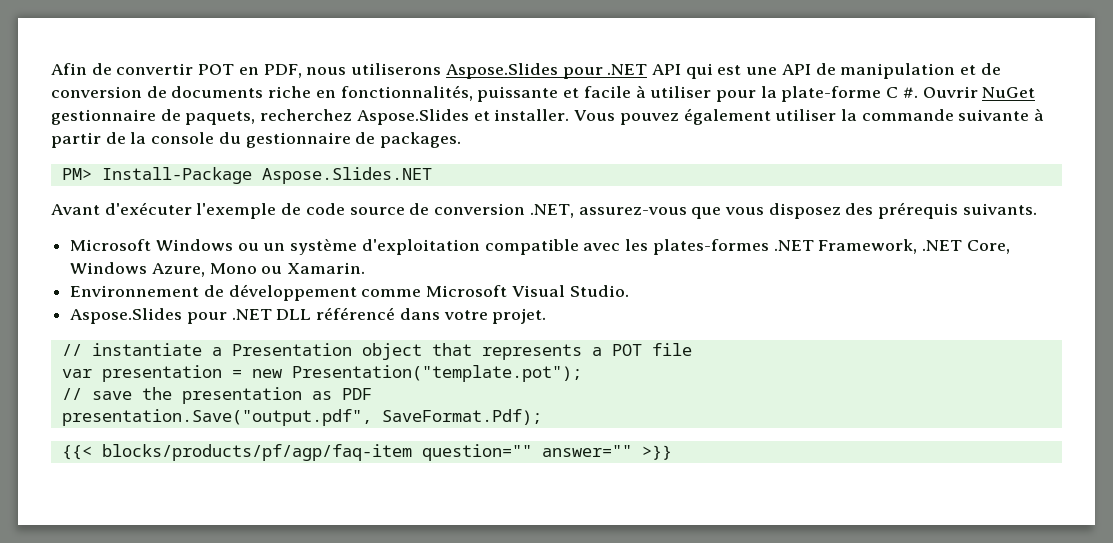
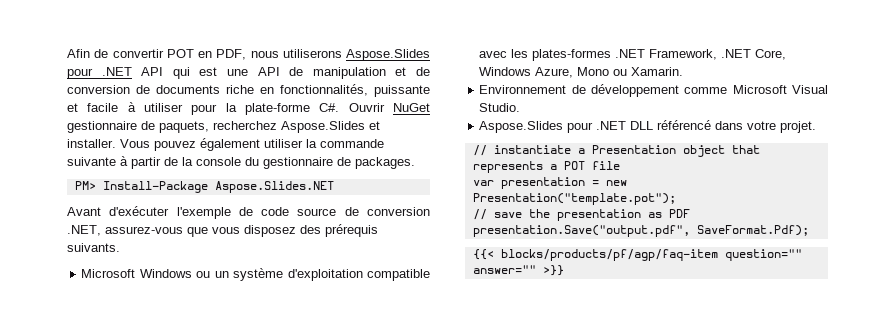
[886,87,918,98] C #. -> [319,103,340,112] C#.

